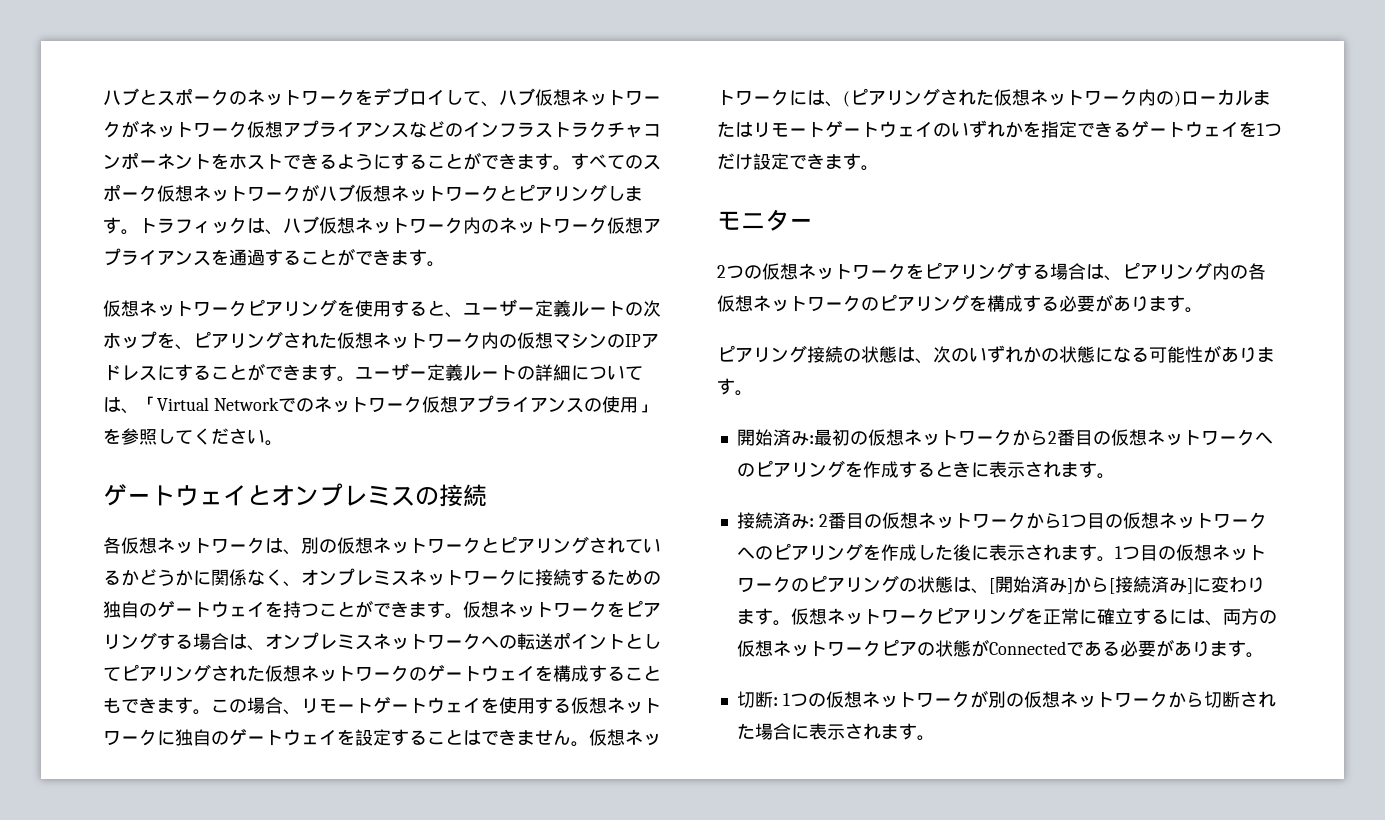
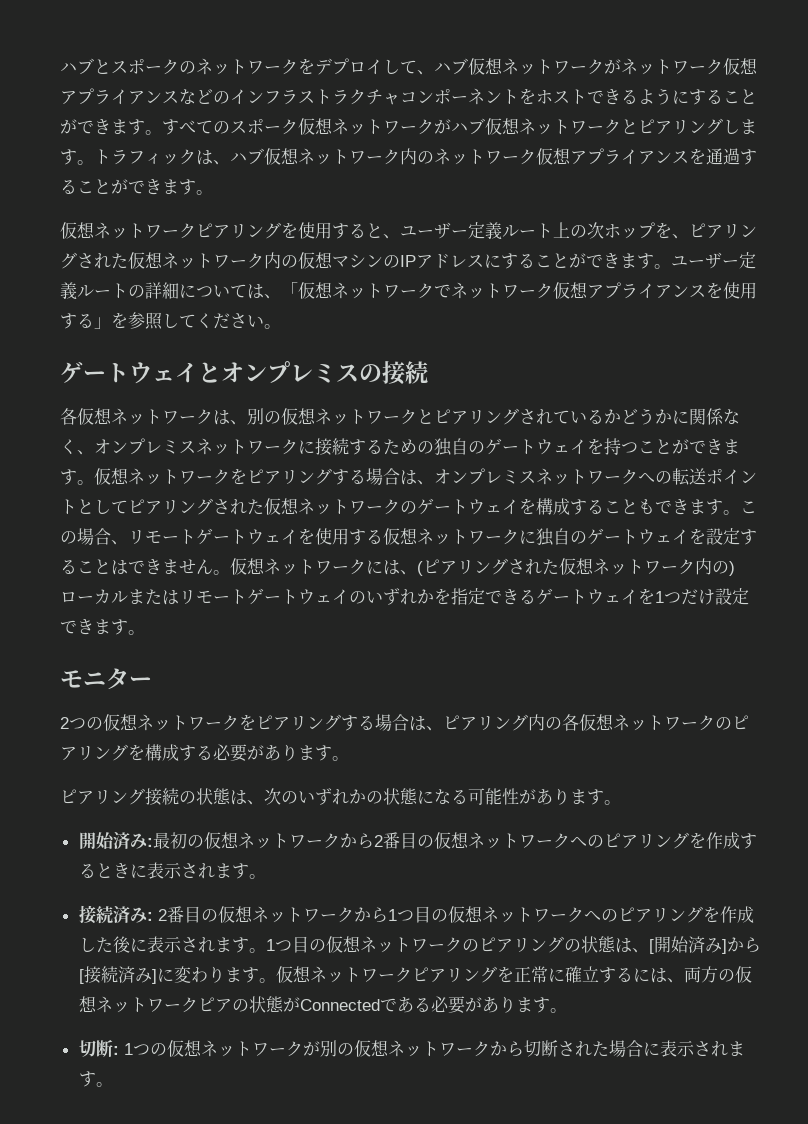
(625, 309) none -> [553,222,570,238] 上
[157,395,638,413] Virtual Networkでのネットワーク仮想アプライアンスの使用 -> [298,282,757,299] [60,313,94,329] 仮想ネットワークでネットワーク仮想アプライアンスを使用する

